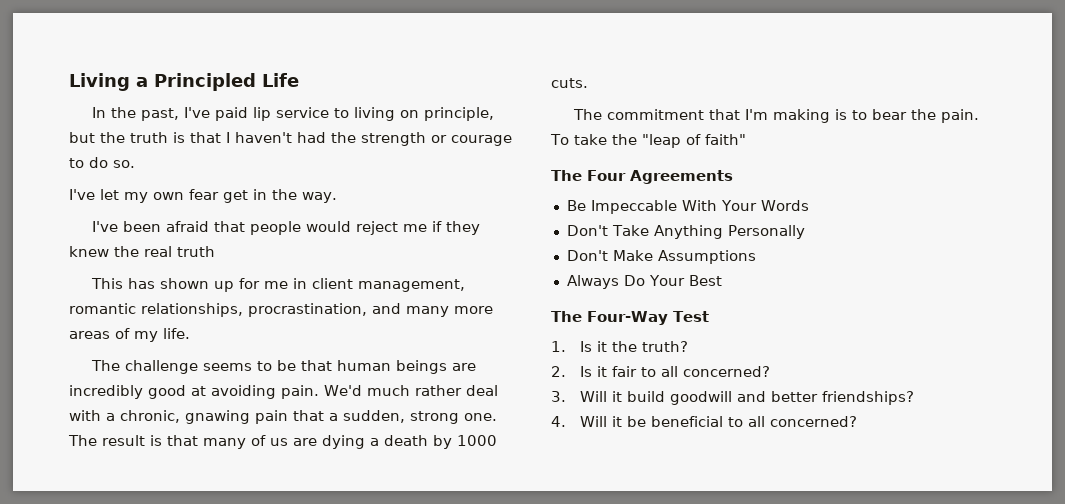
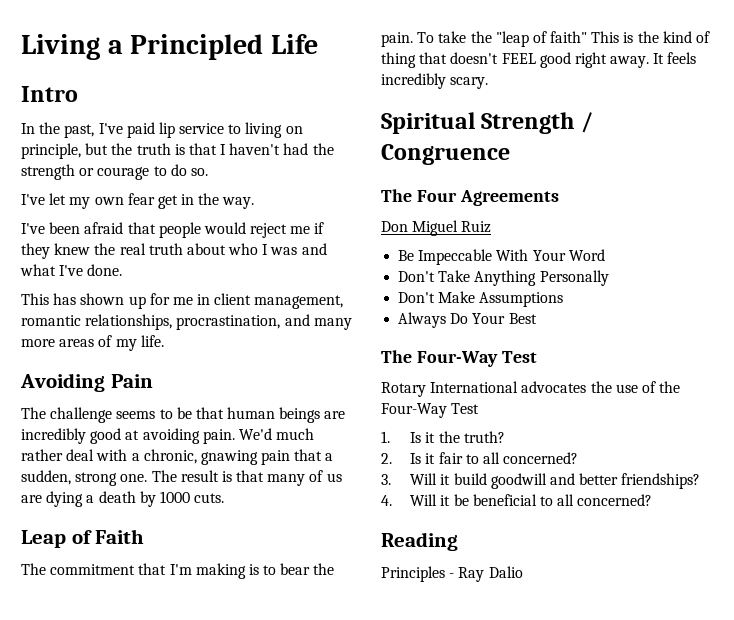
(299, 80) none -> [21,86,78,102] // Intro
(215, 251) none -> [186,243,327,255] [20,264,123,276] about who I was and what I've done.
(190, 333) none -> [20,373,153,392] // Avoiding Pain
(588, 83) none -> [21,529,145,548] // Leap of Faith
(746, 139) none -> [591,31,711,43] [381,52,697,68] [381,73,489,89] [381,112,593,134] [381,144,510,165] This is the kind of thing that doesn't FEEL good right away. It feels incredibly scary. // Spiritual Strength / Congruence
(733, 177) none -> [381,220,492,236] // Don Miguel Ruiz
[760,200,809,211] Words -> [568,249,605,261] Word
(709, 316) none -> [381,381,681,397] [381,403,480,418] // Rotary International advocates the use of the Four-Way Test
(857, 421) none -> [381,532,458,551] [381,566,523,582] // Reading // Principles - Ray Dalio

